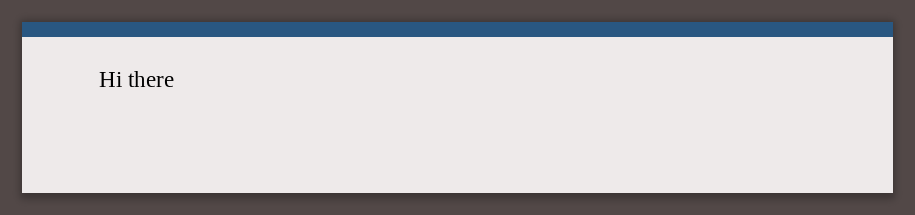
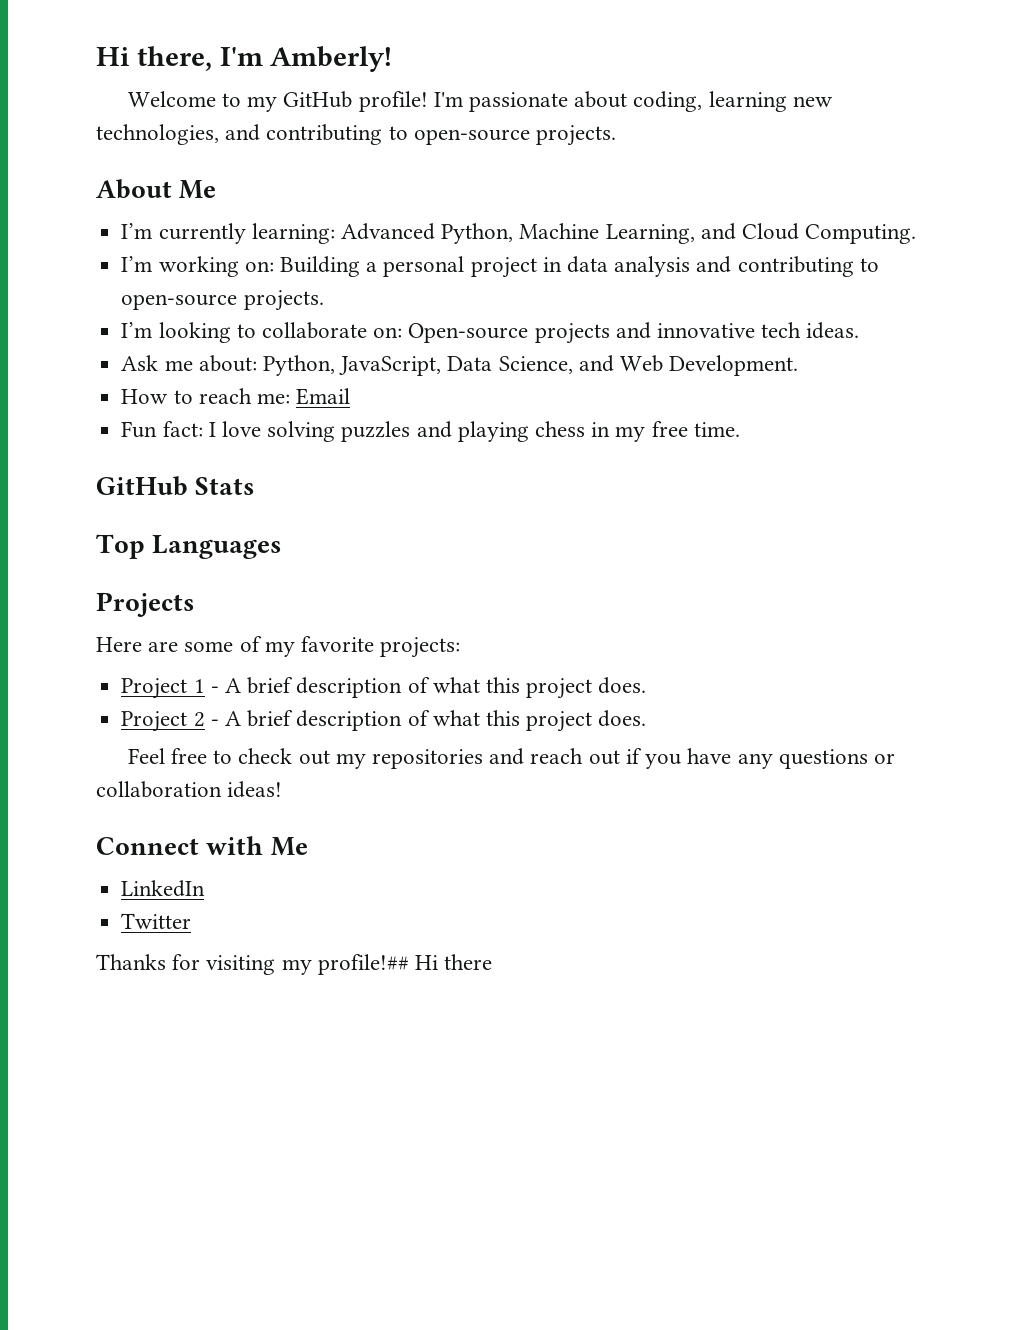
[99,72,122,87] Hi -> [96,46,393,72] [127,91,833,112] [96,124,617,146] [96,179,217,199] [121,223,917,244] [121,256,879,278] [121,290,324,311] [121,322,860,344] [121,355,799,376] [121,388,351,405] [121,421,740,442] [96,476,256,496] [96,534,283,559] [96,592,195,617] [96,636,461,658] [121,677,647,699] [121,710,647,732] [127,748,895,769] [96,781,283,798] [96,836,308,856] [121,880,206,897] [121,913,192,929] [96,954,439,975] Hi there, I'm Amberly! // Welcome to my GitHub profile! I'm passionate about coding, learning new technologies, and contributing to open-source projects. // About Me // I’m currently learning: Advanced Python, Machine Learning, and Cloud Computing. // I’m working on: Building a personal project in data analysis and contributing to open-source projects. // I’m looking to collaborate on: Open-source projects and innovative tech ideas. // Ask me about: Python, JavaScript, Data Science, and Web Development. // How to reach me: Email // Fun fact: I love solving puzzles and playing chess in my free time. // GitHub Stats // Top Languages // Projects // Here are some of my favorite projects: // Project 1 - A brief description of what this project does. // Project 2 - A brief description of what this project does. // Feel free to check out my repositories and reach out if you have any questions or collaboration ideas! // Connect with Me // LinkedIn // Twitter // Thanks for visiting my profile!## Hi

